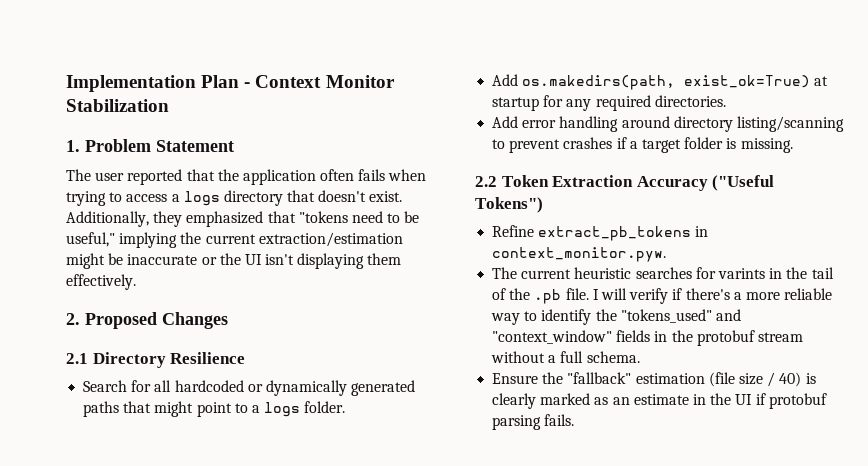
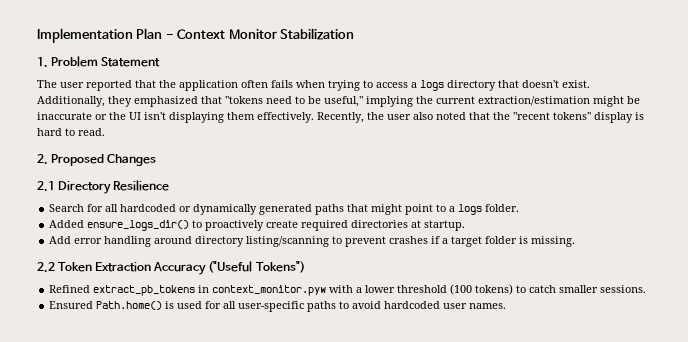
(136, 282) none -> [317,112,644,123] [37,128,105,136] Recently, the user also noted that the "recent tokens" display is hard to read.
[492,74,829,90] [492,95,726,111] Add os.makedirs(path, exist_ok=True) at startup for any required directories. -> [49,220,466,231] Added ensure_logs_dir() to proactively create required directories at startup.
[492,225,535,237] Refine -> [49,285,91,293] Refined
[492,247,667,262] [492,267,834,279] [492,288,833,304] [491,309,741,325] [492,330,803,346] [491,351,640,363] [492,372,816,387] [492,393,827,409] [492,414,575,430] context_monitor.pyw. // The current heuristic searches for varints in the tail of the .pb file. I will verify if there's a more reliable way to identify the "tokens_used" and "context_window" fields in the protobuf stream without a full schema. // Ensure the "fallback" estimation (file size / 40) is clearly marked as an estimate in the UI if protobuf parsing fails. -> [212,284,647,296] [49,301,507,312] context_monitor.pyw with a lower threshold (100 tokens) to catch smaller sessions. // Ensured Path.home() is used for all user-specific paths to avoid hardcoded user names.

